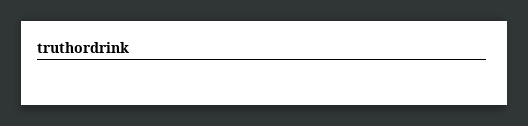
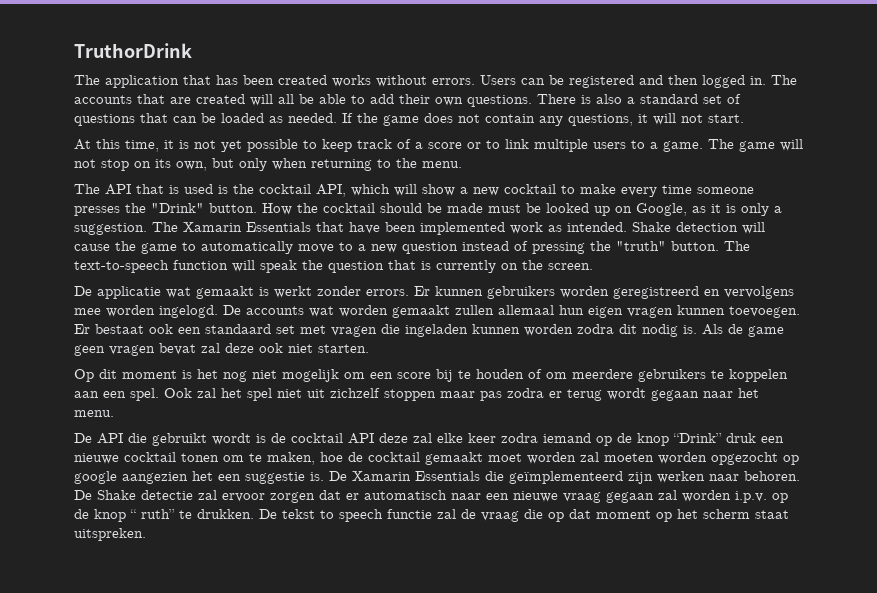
[37,42,129,53] truthordrink -> [74,43,192,58] [74,75,797,88] [74,94,741,107] [74,113,744,126] [74,139,803,152] [74,158,462,171] [74,184,754,197] [74,203,782,216] [74,222,765,235] [74,241,750,254] [74,260,593,273] [74,286,794,299] [74,305,800,318] [74,324,784,337] [74,343,369,356] [74,369,788,382] [74,388,759,401] [74,410,114,417] [74,433,784,446] [74,452,799,465] [74,471,800,484] [74,490,788,503] [74,509,789,522] [74,528,146,541] TruthorDrink // The application that has been created works without errors. Users can be registered and then logged in. The accounts that are created will all be able to add their own questions. There is also a standard set of questions that can be loaded as needed. If the game does not contain any questions, it will not start. // At this time, it is not yet possible to keep track of a score or to link multiple users to a game. The game will not stop on its own, but only when returning to the menu. // The API that is used is the cocktail API, which will show a new cocktail to make every time someone presses the "Drink" button. How the cocktail should be made must be looked up on Google, as it is only a suggestion. The Xamarin Essentials that have been implemented work as intended. Shake detection will cause the game to automatically move to a new question instead of pressing the "truth" button. The text-to-speech function will speak the question that is currently on the screen. // De applicatie wat gemaakt is werkt zonder errors. Er kunnen gebruikers worden geregistreerd en vervolgens mee worden ingelogd. De accounts wat worden gemaakt zullen allemaal hun eigen vragen kunnen toevoegen. Er bestaat ook een standaard set met vragen die ingeladen kunnen worden zodra dit nodig is. Als de game geen vragen bevat zal deze ook niet starten. // Op dit moment is het nog niet mogelijk om een score bij te houden of om meerdere gebruikers te koppelen aan een spel. Ook zal het spel niet uit zichzelf stoppen maar pas zodra er terug wordt gegaan naar het menu. // De API die gebruikt wordt is de cocktail API deze zal elke keer zodra iemand op de knop “Drink” druk een nieuwe cocktail tonen om te maken, hoe de cocktail gemaakt moet worden zal moeten worden opgezocht op google aangezien het een suggestie is. De Xamarin Essentials die geïmplementeerd zijn werken naar behoren. De Shake detectie zal ervoor zorgen dat er automatisch naar een nieuwe vraag gegaan zal worden i.p.v. op de knop “ ruth” te drukken. De tekst to speech functie zal de vraag die op dat moment op het scherm staat uitspreken.

